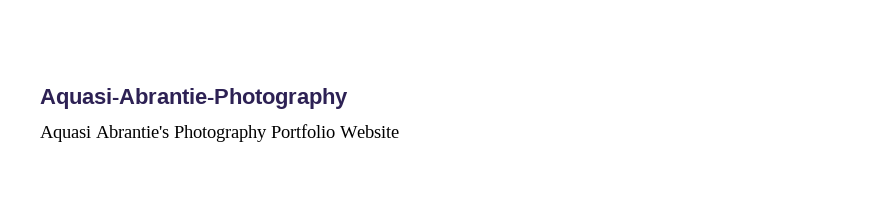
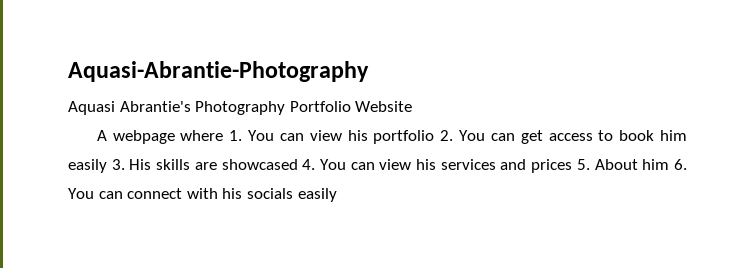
(399, 131) none -> [96,130,687,144] [68,159,687,173] [68,188,337,202] // A webpage where 1. You can view his portfolio 2. You can get access to book him easily 3. His skills are showcased 4. You can view his services and prices 5. About him 6. You can connect with his socials easily

